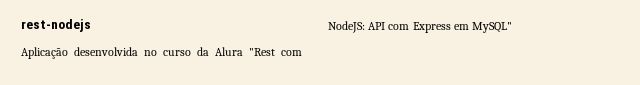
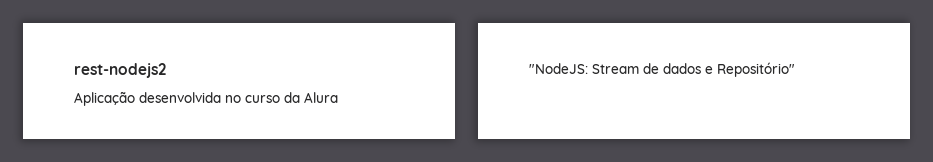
[21,19,91,32] rest-nodejs -> [74,63,166,78] rest-nodejs2
[249,48,302,56] [328,21,513,33] "Rest com NodeJS: API com Express em MySQL" -> [529,62,795,77] "NodeJS: Stream de dados e Repositório"

